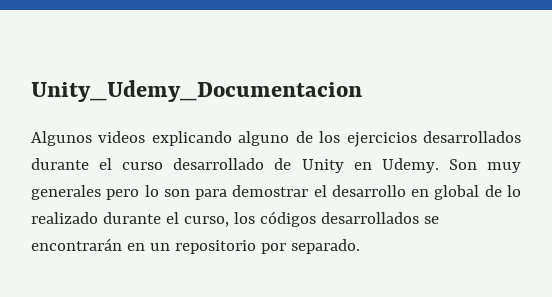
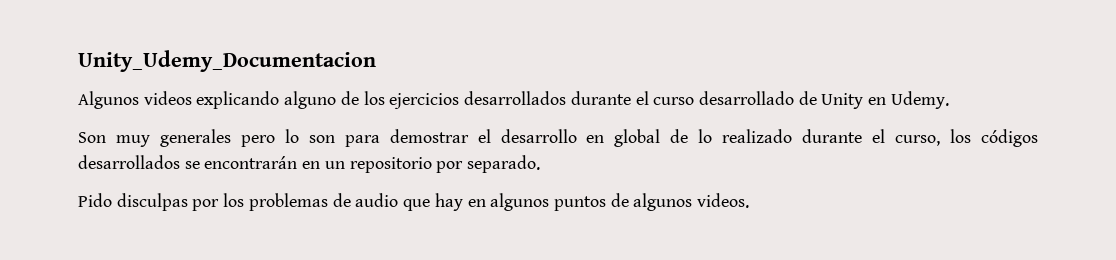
(439, 165) none -> (949, 100) //
(360, 246) none -> [78,193,750,211] // Pido disculpas por los problemas de audio que hay en algunos puntos de algunos videos.

